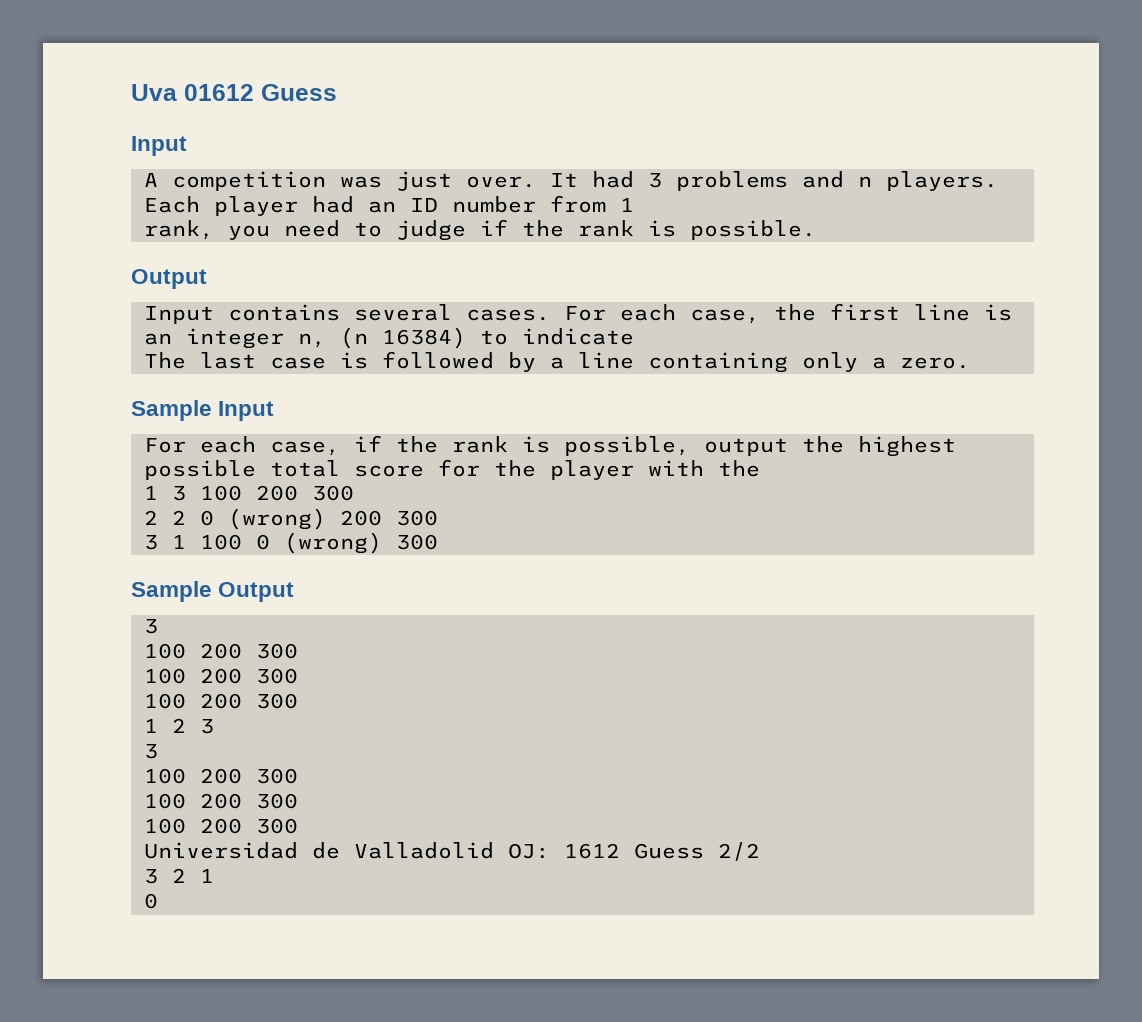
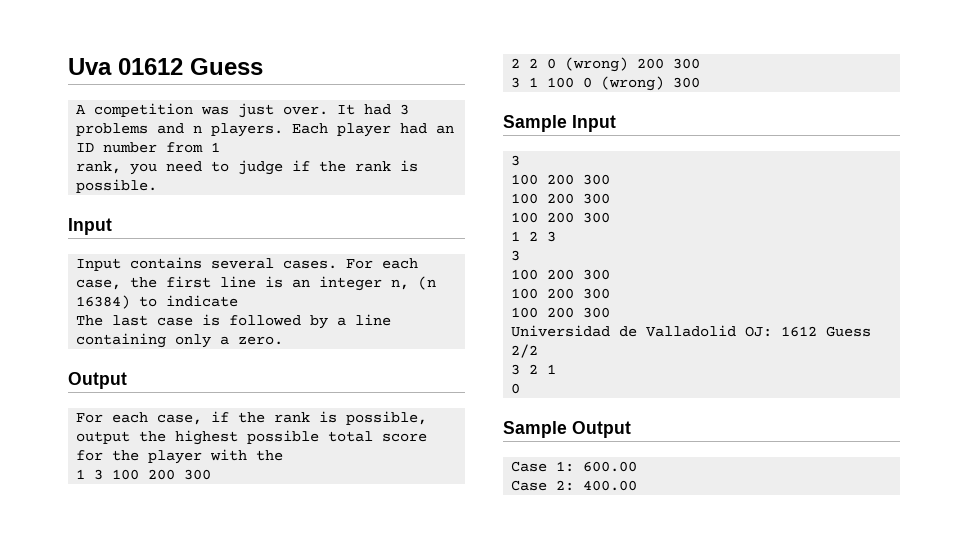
[131,136,187,156] // Input -> (263, 66) none
[131,269,207,289] Output -> [68,218,112,235] Input
[131,400,275,421] Sample Input -> [68,372,127,389] Output
[218,582,295,602] Output -> [572,115,616,132] Input
(158, 901) none -> [503,421,631,438] [511,461,638,472] [511,480,638,491] // Sample Output // Case 1: 600.00 // Case 2: 400.00

